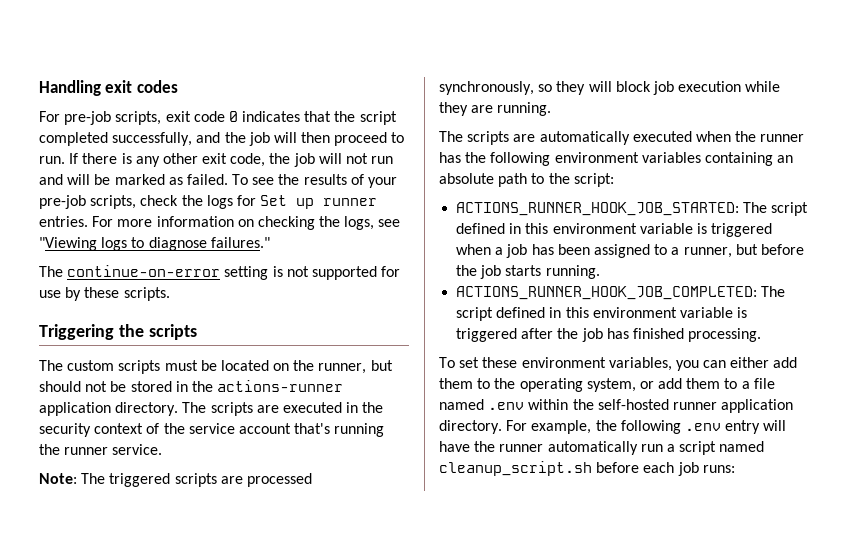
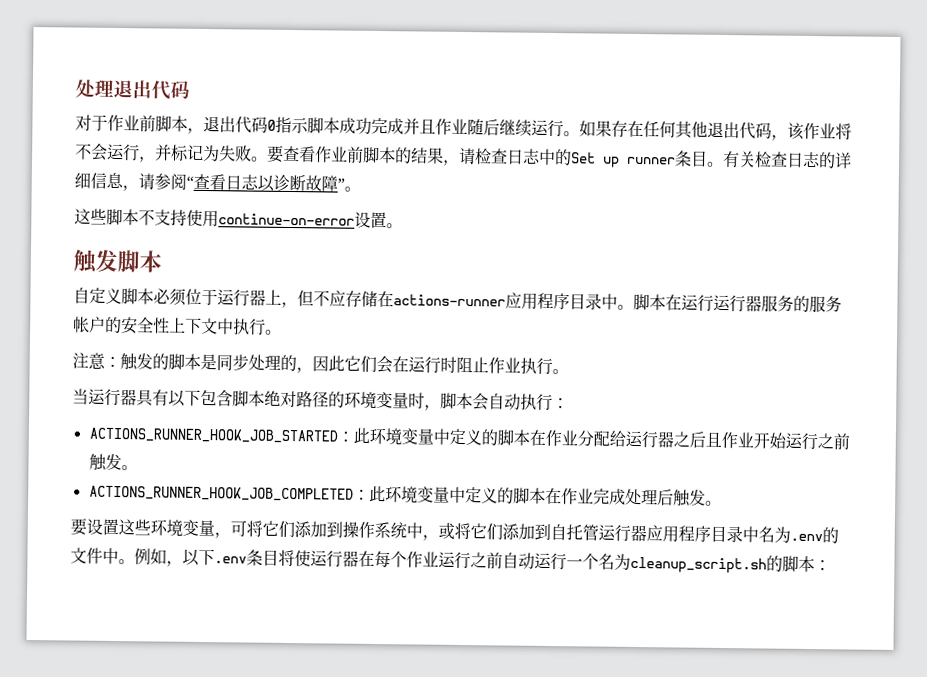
[39,80,178,96] [39,111,397,125] [39,132,405,146] [39,153,394,167] [39,174,398,188] [39,195,378,209] [39,216,401,230] [39,237,270,251] [39,265,401,280] [39,287,170,301] [39,324,197,340] [39,360,393,374] [39,380,344,392] [39,402,384,416] [39,423,385,437] [39,444,163,455] [39,473,312,487] [439,81,781,95] [439,102,552,116] [439,131,805,145] [439,152,794,166] [439,173,614,187] [456,202,809,216] [456,223,773,237] [456,244,804,258] [456,265,600,279] [456,286,786,300] [456,307,748,321] [456,328,762,342] [439,357,798,371] [439,378,775,392] [439,399,794,413] [439,420,787,434] [439,441,765,455] [439,461,735,476] Handling exit codes // For pre-job scripts, exit code 0 indicates that the script completed successfully, and the job will then proceed to run. If there is any other exit code, the job will not run and will be marked as failed. To see the results of your pre-job scripts, check the logs for Set up runner entries. For more information on checking the logs, see "Viewing logs to diagnose failures." // The continue-on-error setting is not supported for use by these scripts. // Triggering the scripts // The custom scripts must be located on the runner, but should not be stored in the actions-runner application directory. The scripts are executed in the security context of the service account that's running the runner service. // Note: The triggered scripts are processed synchronously, so they will block job execution while they are running. // The scripts are automatically executed when the runner has the following environment variables containing an absolute path to the script: // ACTIONS_RUNNER_HOOK_JOB_STARTED: The script defined in this environment variable is triggered when a job has been assigned to a runner, but before the job starts running. // ACTIONS_RUNNER_HOOK_JOB_COMPLETED: The script defined in this environment variable is triggered after the job has finished processing. // To set these environment variables, you can either add them to the operating system, or add them to a file named .env within the self-hosted runner application directory. For example, the following .env entry will have the runner automatically run a script named cleanup_script.sh before each job runs: -> [75,79,190,100] [75,114,852,141] [75,143,852,169] [74,172,361,192] [74,208,403,229] [73,249,162,274] [73,287,842,313] [73,316,282,336] [72,352,569,376] [72,388,569,412] [88,427,850,451] [88,453,138,471] [88,485,722,507] [70,518,839,544] [70,547,831,574] 处理退出代码 // 对于作业前脚本，退出代码0指示脚本成功完成并且作业随后继续运行。如果存在任何其他退出代码，该作业将不会运行，并标记为失败。要查看作业前脚本的结果，请检查日志中的Set up runner条目。有关检查日志的详细信息，请参阅“查看日志以诊断故障”。 // 这些脚本不支持使用continue-on-error设置。 // 触发脚本 // 自定义脚本必须位于运行器上，但不应存储在actions-runner应用程序目录中。脚本在运行运行器服务的服务帐户的安全性上下文中执行。 // 注意：触发的脚本是同步处理的，因此它们会在运行时阻止作业执行。 // 当运行器具有以下包含脚本绝对路径的环境变量时，脚本会自动执行： // ACTIONS_RUNNER_HOOK_JOB_STARTED：此环境变量中定义的脚本在作业分配给运行器之后且作业开始运行之前触发。 // ACTIONS_RUNNER_HOOK_JOB_COMPLETED：此环境变量中定义的脚本在作业完成处理后触发。 // 要设置这些环境变量，可将它们添加到操作系统中，或将它们添加到自托管运行器应用程序目录中名为.env的文件中。例如，以下.env条目将使运行器在每个作业运行之前自动运行一个名为cleanup_script.sh的脚本：

